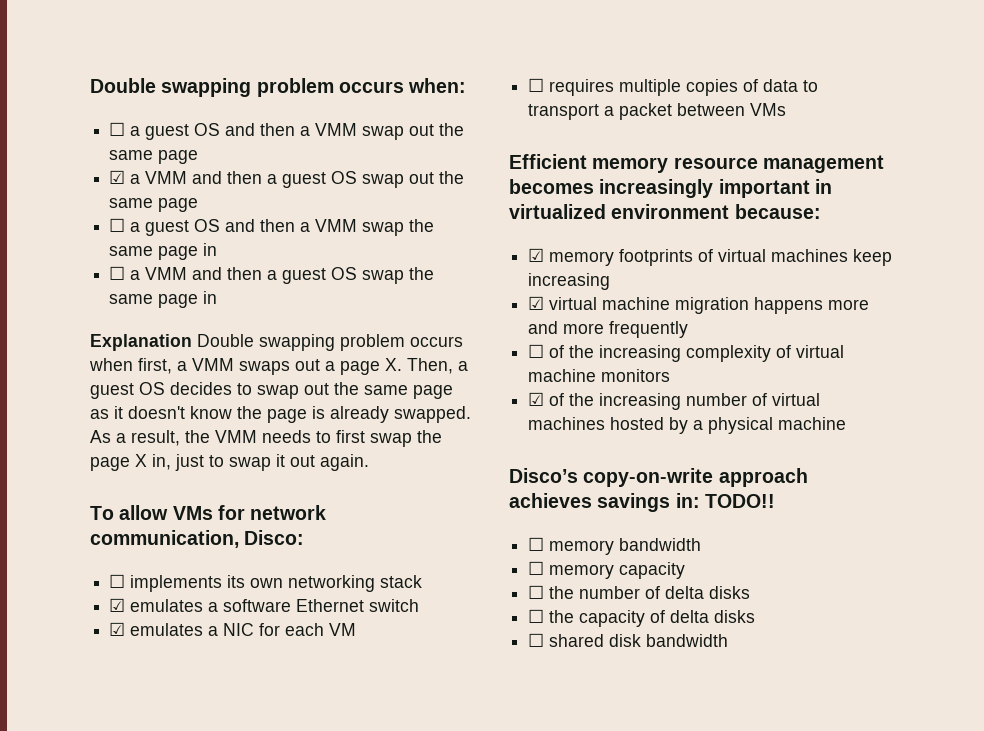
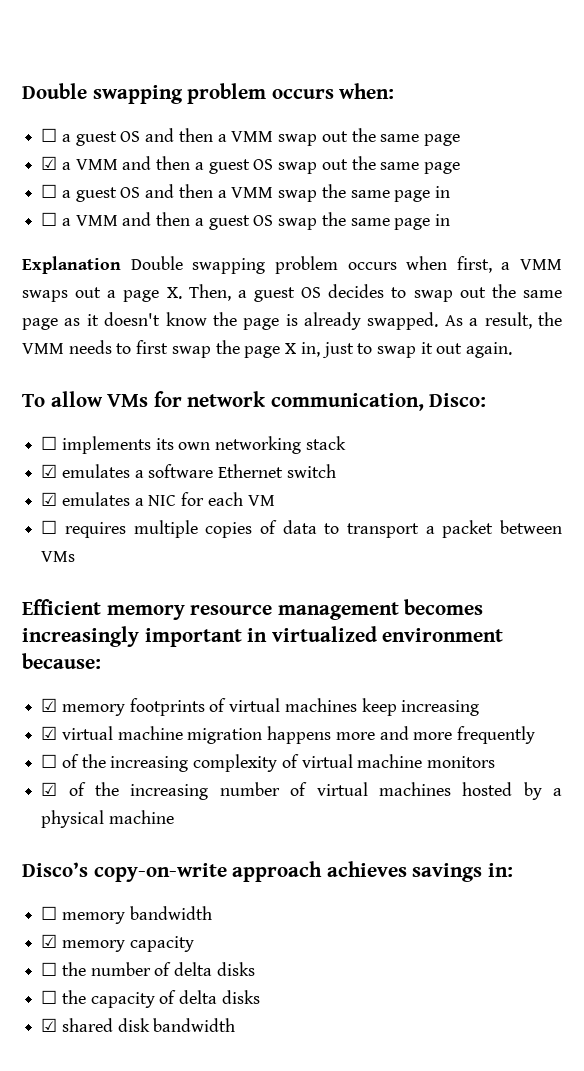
[704,494,775,508] TODO!! -> (513, 870) none
[528,561,545,575] ☐ -> [41,934,58,948] ☑
[528,633,545,647] ☐ -> [41,1018,58,1032] ☑

